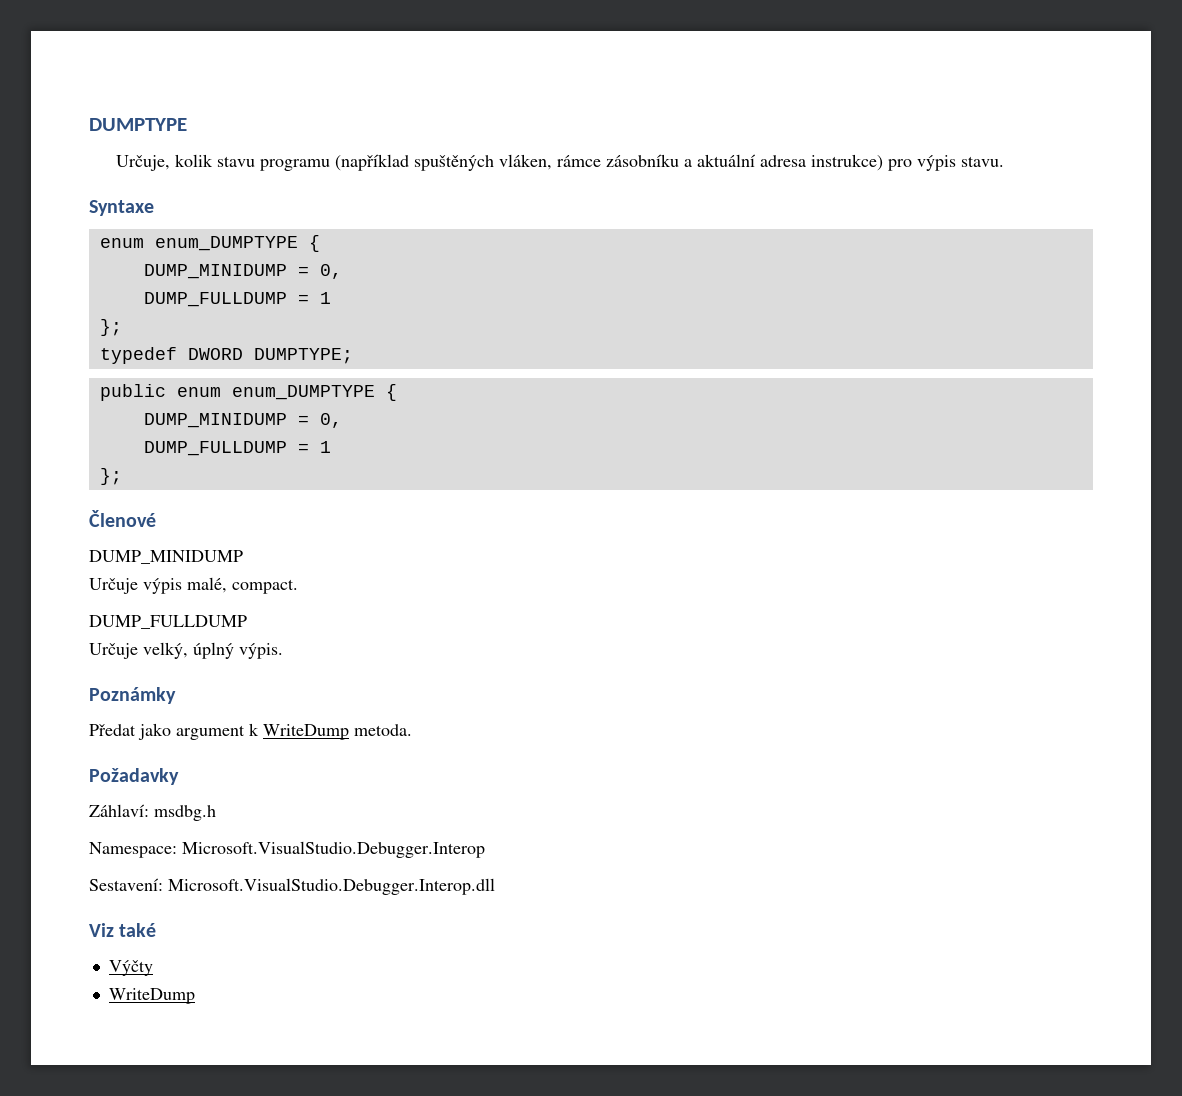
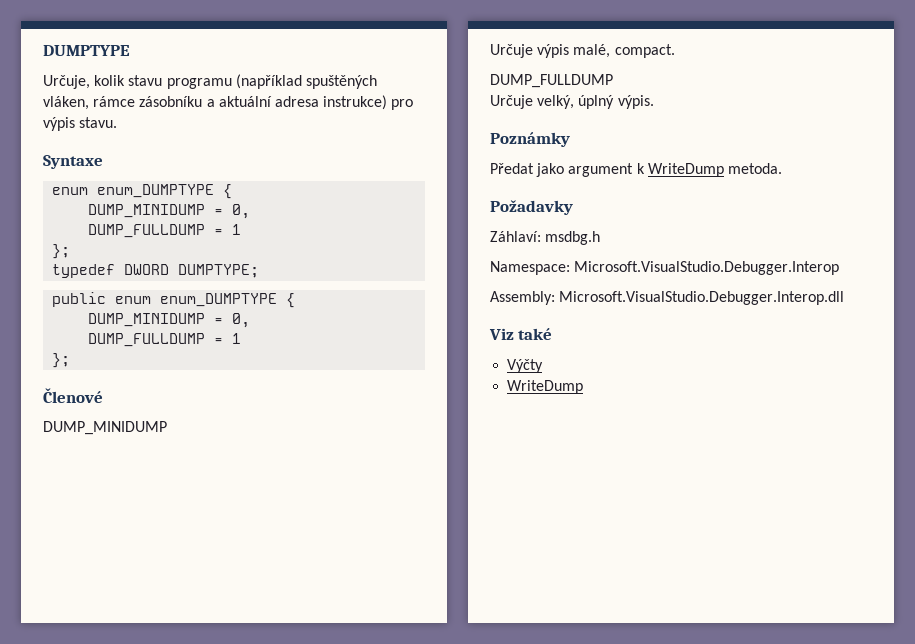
[89,878,163,891] Sestavení: -> [490,291,555,305] Assembly:

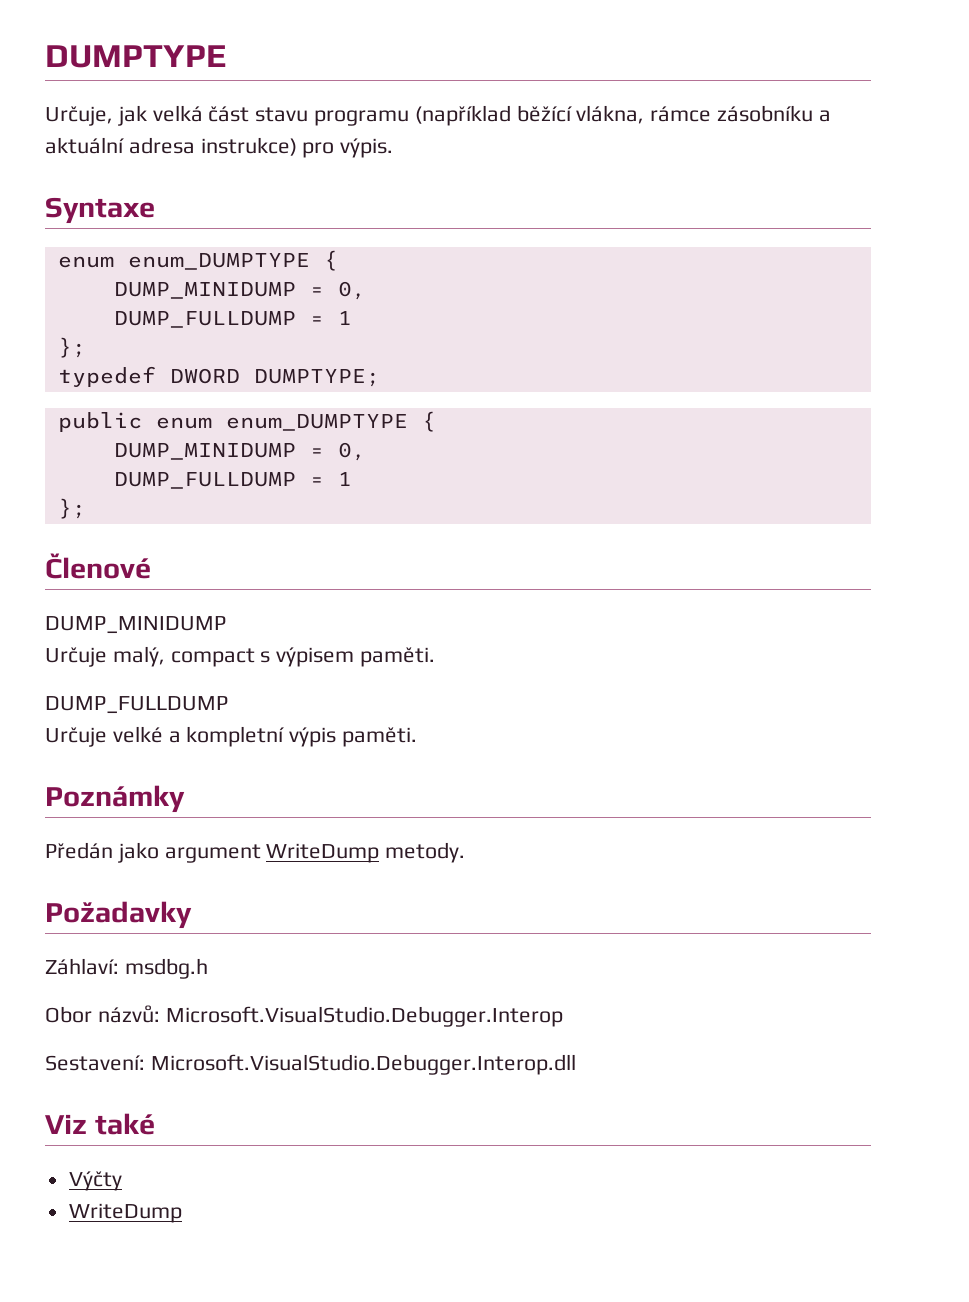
[94,75,126,86] kolik -> [117,105,250,126] jak velká část
[305,75,377,89] [43,96,89,110] spuštěných vláken, -> [516,105,645,124] běžící vlákna,
[43,117,118,131] výpis stavu. -> [340,138,394,158] výpis.
[537,44,675,58] [490,74,613,88] [490,95,654,109] výpis malé, compact. // DUMP_FULLDUMP // Určuje velký, úplný výpis. -> [112,646,436,667] [45,696,228,714] [45,726,418,747] malý, compact s výpisem paměti. // DUMP_FULLDUMP // Určuje velké a kompletní výpis paměti.
[490,163,534,174] Předat -> [45,842,113,859] Předán
[636,163,782,177] k WriteDump metoda. -> [266,842,466,863] WriteDump metody.
[490,261,570,275] Namespace: -> [45,1005,160,1023] Obor názvů:
[490,291,555,305] Assembly: -> [45,1055,145,1071] Sestavení:

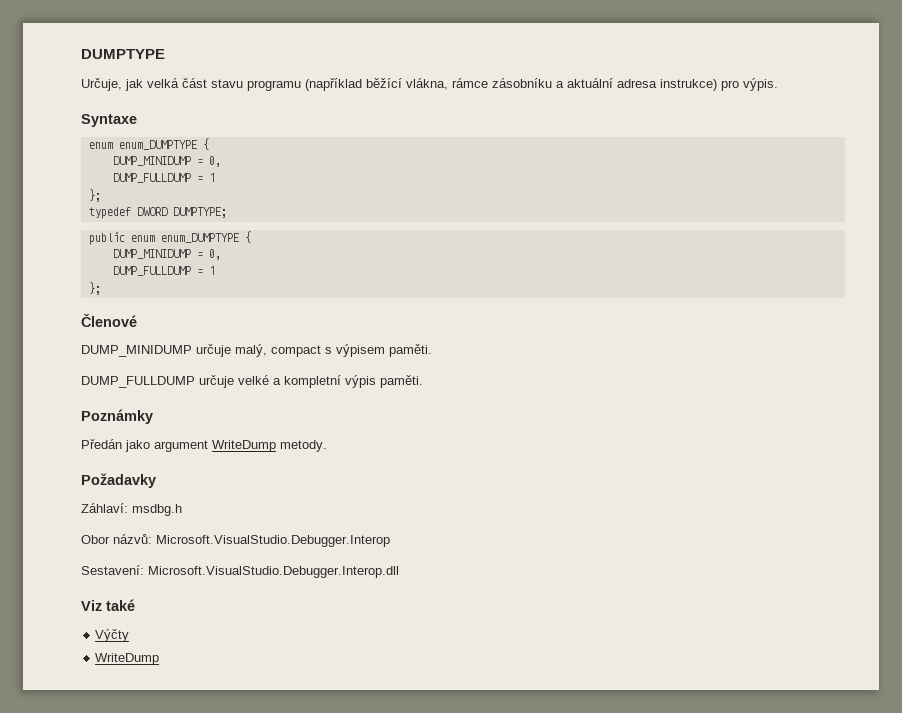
[45,647,107,667] // Určuje -> [196,344,231,357] určuje
[45,727,107,747] // Určuje -> [199,375,234,388] určuje

